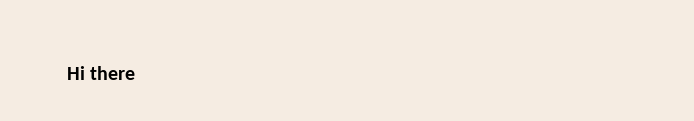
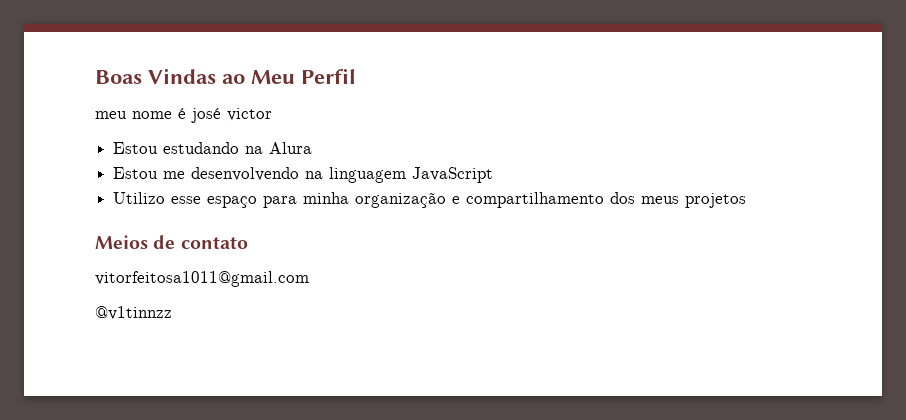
[67,66,136,80] Hi there -> [95,68,356,84] [95,108,272,123] [113,142,313,154] [113,167,494,183] [113,192,747,208] [95,235,248,249] [95,271,309,287] [95,306,172,320] Boas Vindas ao Meu Perfil // meu nome é josé victor // Estou estudando na Alura // Estou me desenvolvendo na linguagem JavaScript // Utilizo esse espaço para minha organização e compartilhamento dos meus projetos // Meios de contato // vitorfeitosa1011@gmail.com // @v1tinnzz

